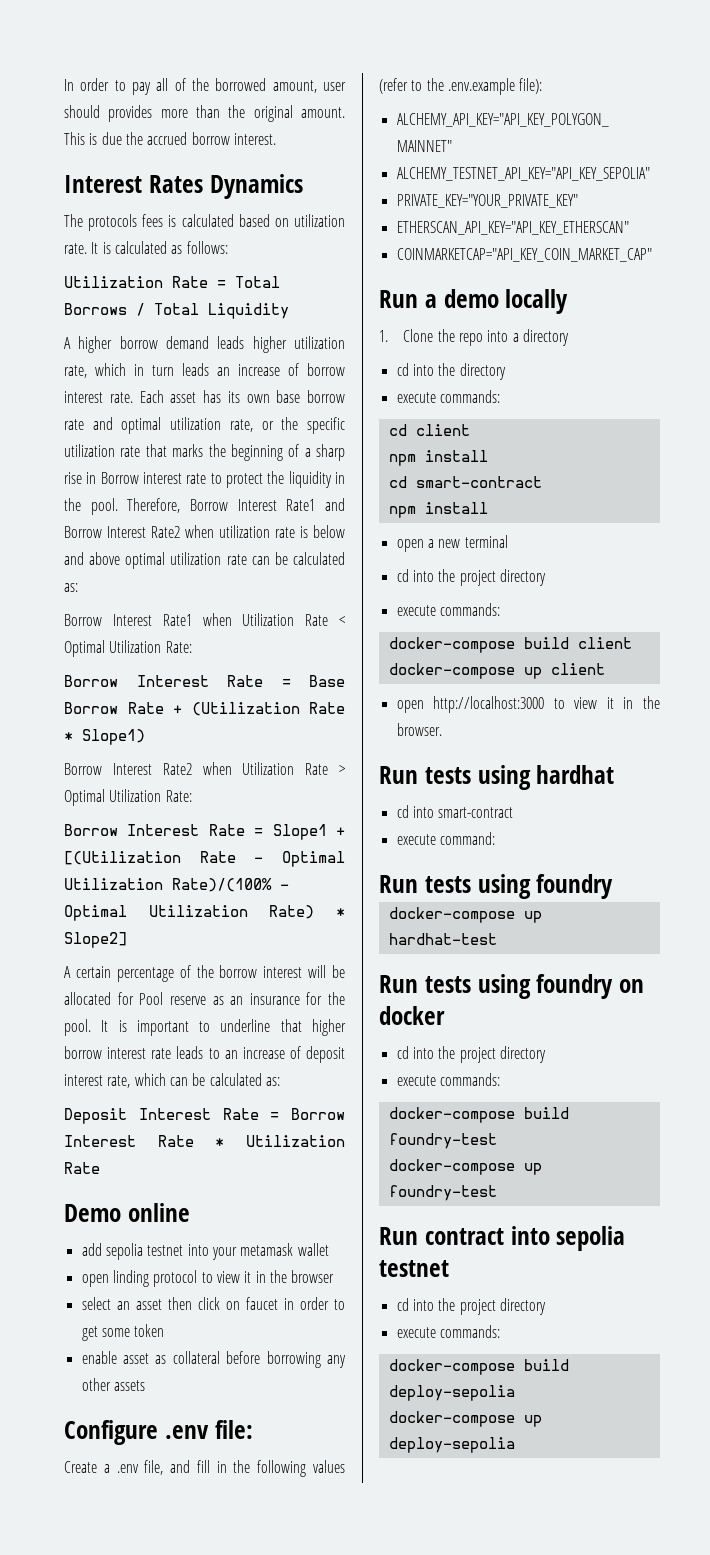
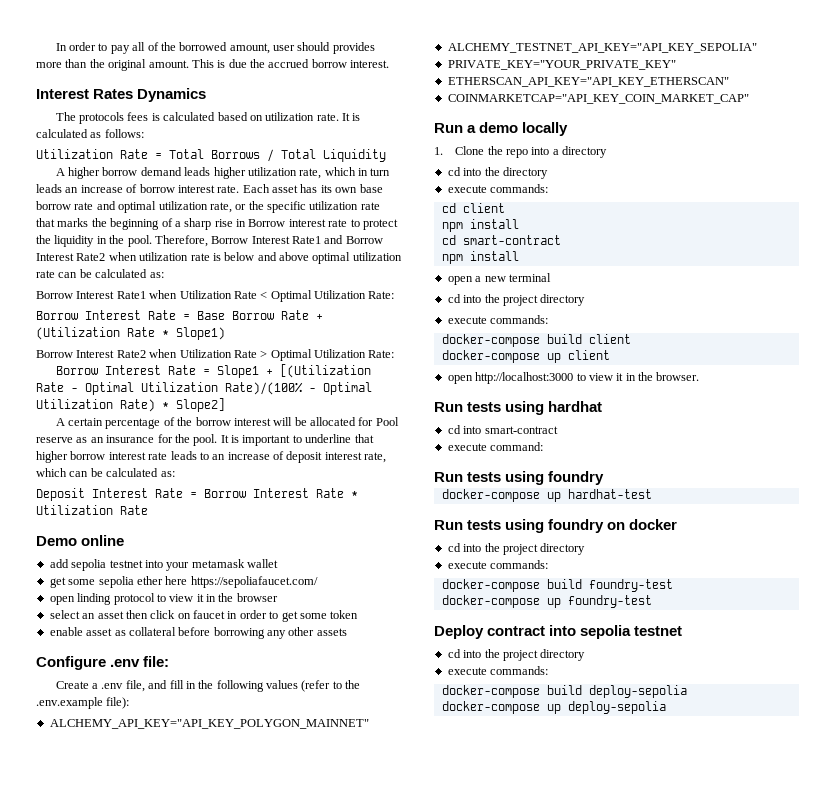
(329, 1249) none -> [49,576,318,588] // get some sepolia ether here https://sepoliafaucet.com/
[379,1227,418,1245] Run -> [434,625,484,639] Deploy

